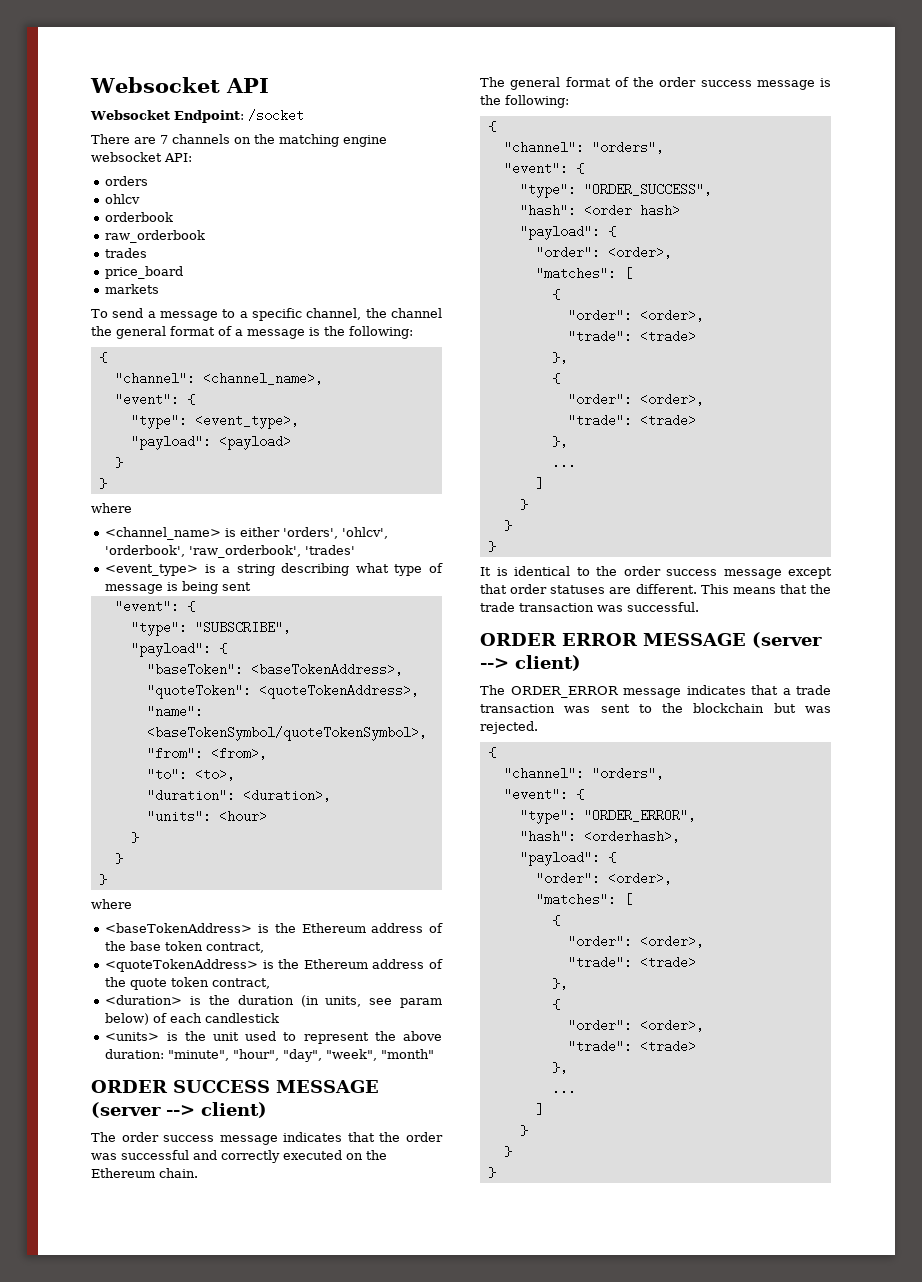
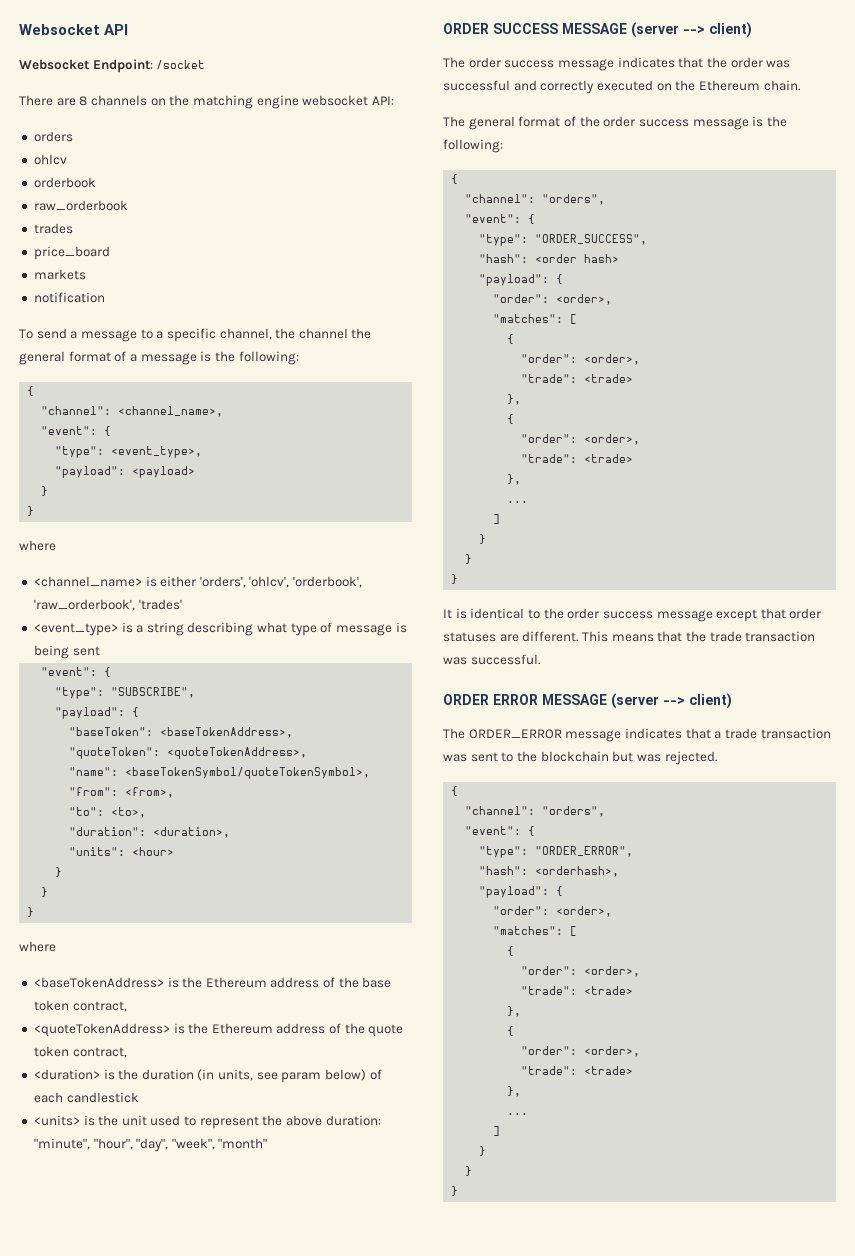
[160,135,168,144] 7 -> [79,96,88,106] 8
(160, 289) none -> [33,292,105,303] // notification

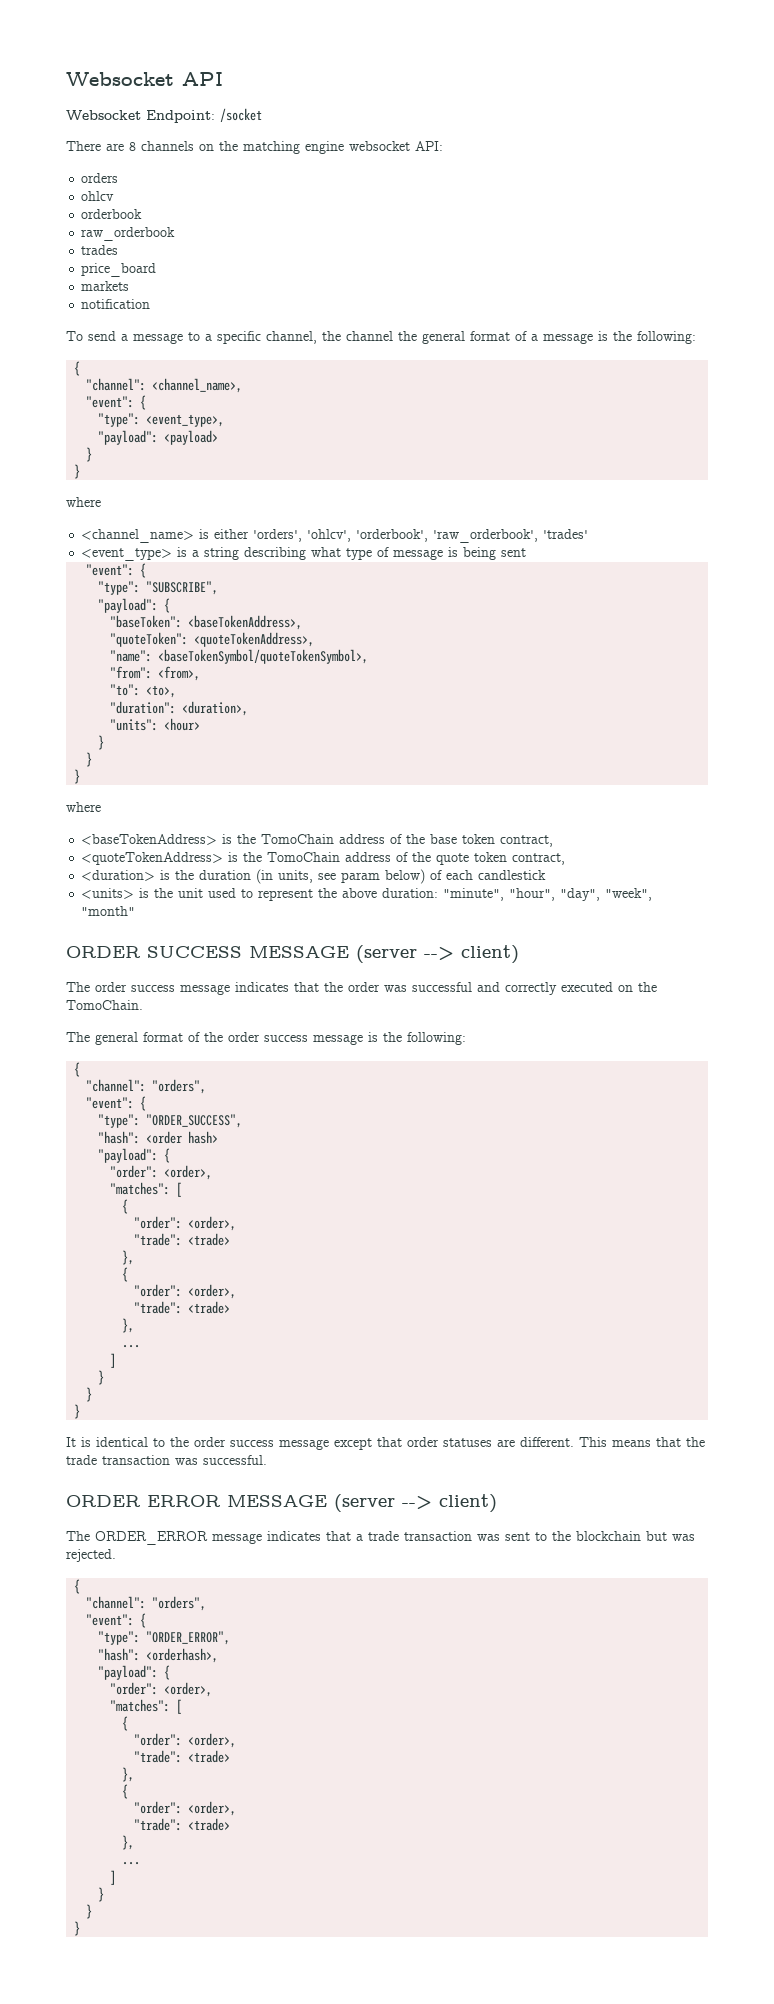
[205,977,267,988] Ethereum -> [261,834,335,844] TomoChain
[211,1023,273,1034] Ethereum -> [267,852,341,862] TomoChain
[698,80,800,91] Ethereum chain. -> [66,1000,143,1010] TomoChain.

